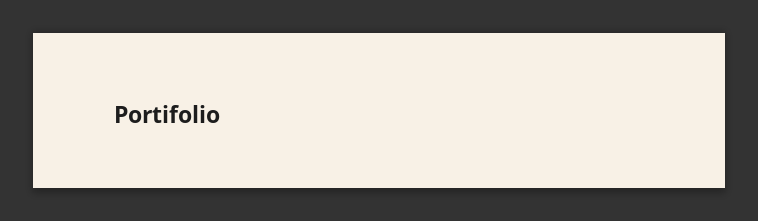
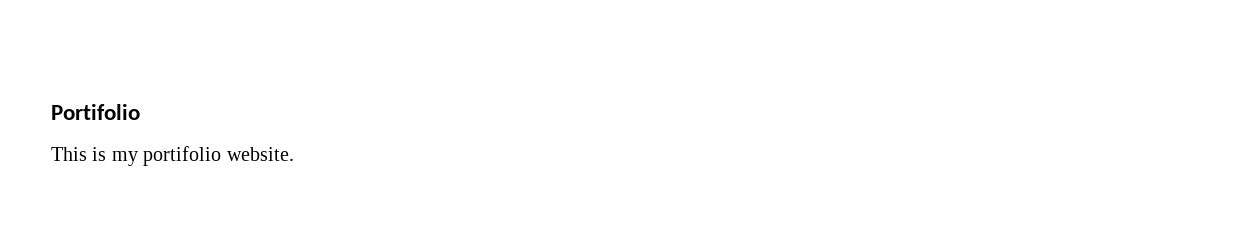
(220, 114) none -> [51,146,294,166] // This is my portifolio website.

